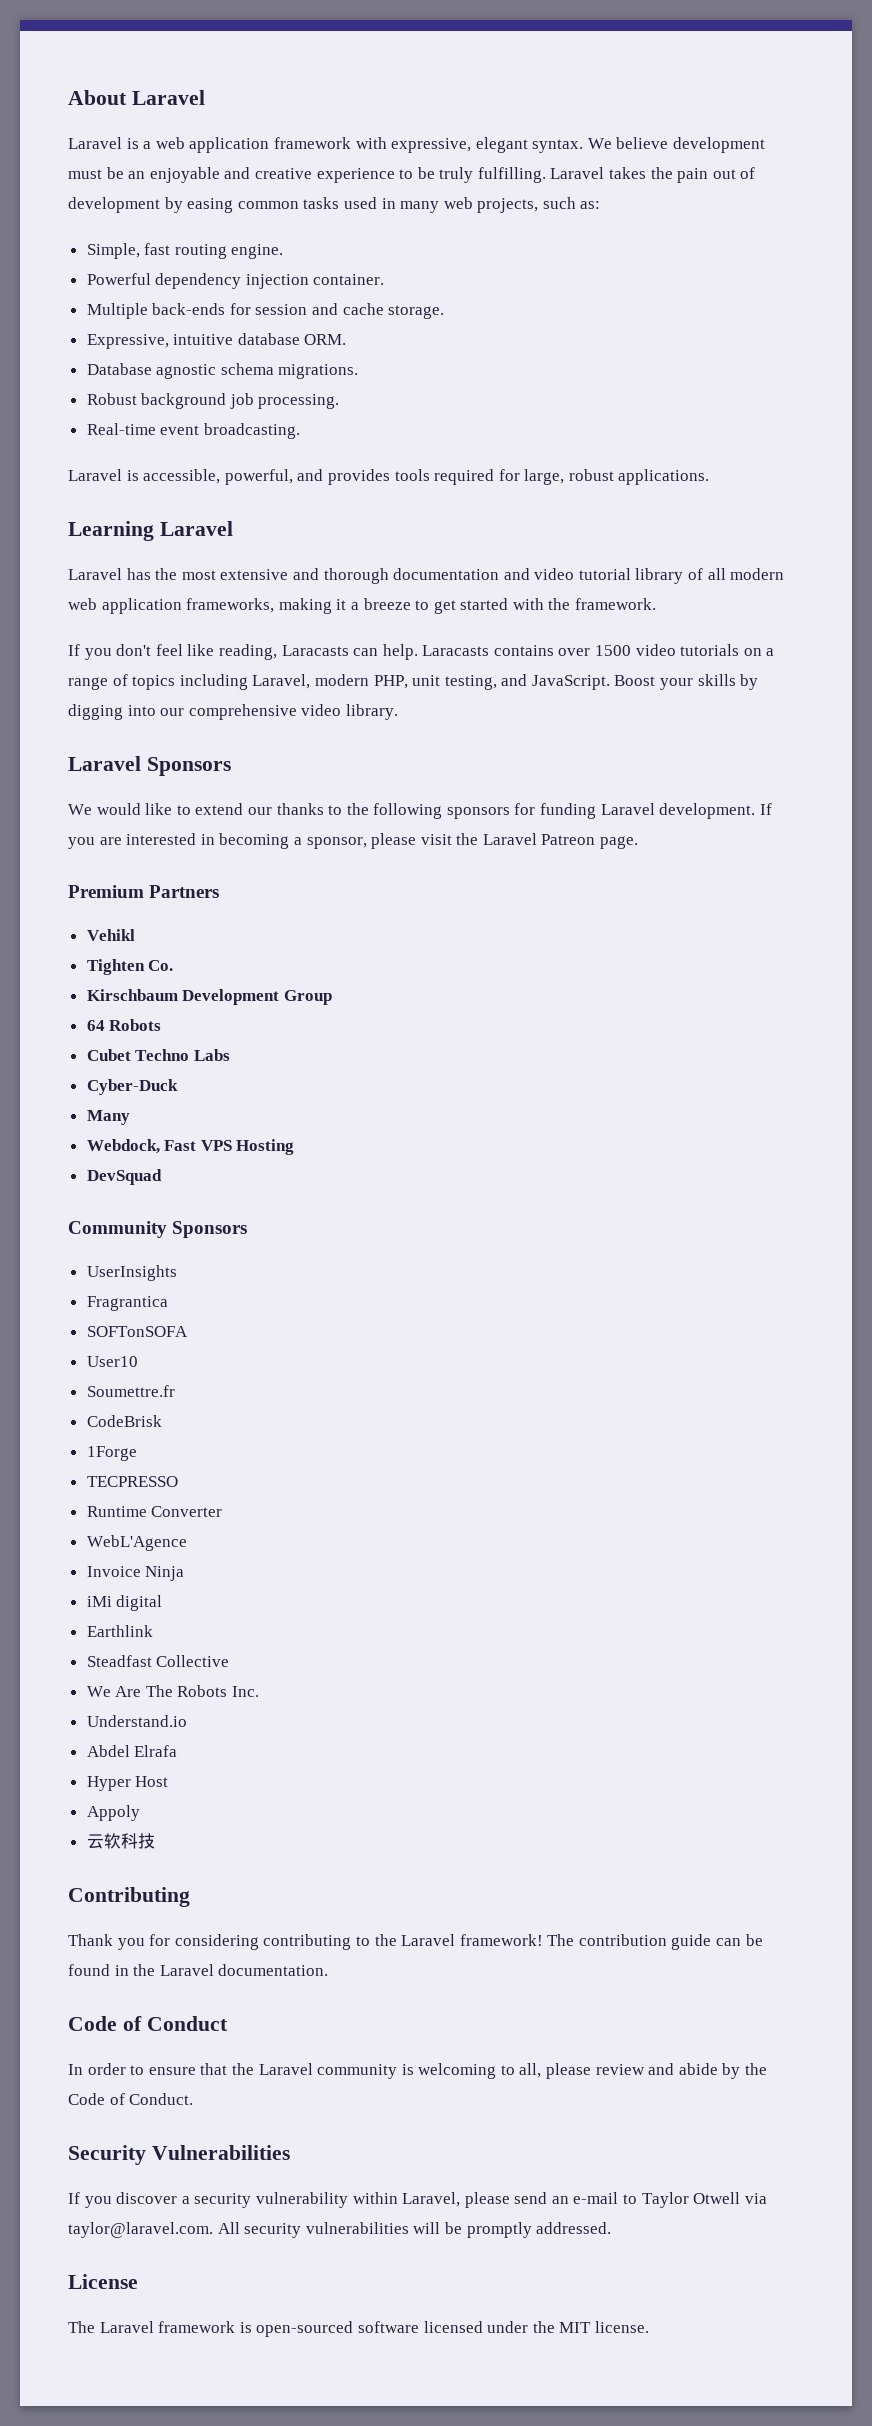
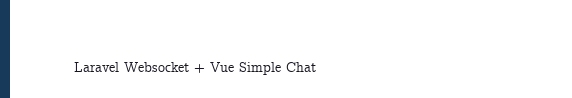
[68,90,205,105] [68,137,766,153] [68,167,756,183] [68,197,601,213] [86,243,284,259] [86,273,385,289] [86,303,445,319] [86,333,347,349] [86,363,359,379] [86,393,340,409] [86,423,300,439] [68,469,710,485] [68,521,233,541] [68,568,785,584] [68,598,657,614] [68,644,775,660] [68,674,759,690] [68,704,398,720] [68,756,231,776] [68,803,772,819] [68,833,639,849] [68,885,220,898] [86,929,135,941] [86,959,174,975] [86,989,332,1005] [86,1019,162,1031] [86,1049,230,1061] [86,1079,178,1095] [86,1110,130,1125] [86,1139,295,1155] [86,1169,162,1185] [68,1221,248,1238] [86,1265,177,1281] [86,1296,168,1311] [86,1326,188,1337] [86,1356,138,1367] [86,1385,175,1397] [86,1415,162,1427] [86,1446,137,1461] [86,1476,178,1487] [86,1506,223,1517] [86,1535,187,1551] [86,1566,185,1581] [86,1595,163,1611] [86,1625,153,1637] [86,1655,230,1667] [86,1685,260,1697] [86,1715,187,1727] [86,1745,178,1757] [86,1776,169,1791] [86,1805,140,1821] [86,1833,155,1849] [68,1887,190,1907] [68,1934,763,1950] [68,1964,329,1976] [68,2016,228,2031] [68,2063,768,2079] [68,2093,194,2105] [68,2145,290,2165] [68,2192,767,2208] [68,2222,612,2238] [68,2274,138,2289] [68,2321,649,2337] About Laravel // Laravel is a web application framework with expressive, elegant syntax. We believe development must be an enjoyable and creative experience to be truly fulfilling. Laravel takes the pain out of development by easing common tasks used in many web projects, such as: // Simple, fast routing engine. // Powerful dependency injection container. // Multiple back-ends for session and cache storage. // Expressive, intuitive database ORM. // Database agnostic schema migrations. // Robust background job processing. // Real-time event broadcasting. // Laravel is accessible, powerful, and provides tools required for large, robust applications. // Learning Laravel // Laravel has the most extensive and thorough documentation and video tutorial library of all modern web application frameworks, making it a breeze to get started with the framework. // If you don't feel like reading, Laracasts can help. Laracasts contains over 1500 video tutorials on a range of topics including Laravel, modern PHP, unit testing, and JavaScript. Boost your skills by digging into our comprehensive video library. // Laravel Sponsors // We would like to extend our thanks to the following sponsors for funding Laravel development. If you are interested in becoming a sponsor, please visit the Laravel Patreon page. // Premium Partners // Vehikl // Tighten Co. // Kirschbaum Development Group // 64 Robots // Cubet Techno Labs // Cyber-Duck // Many // Webdock, Fast VPS Hosting // DevSquad // Community Sponsors // UserInsights // Fragrantica // SOFTonSOFA // User10 // Soumettre.fr // CodeBrisk // 1Forge // TECPRESSO // Runtime Converter // WebL'Agence // Invoice Ninja // iMi digital // Earthlink // Steadfast Collective // We Are The Robots Inc. // Understand.io // Abdel Elrafa // Hyper Host // Appoly // 云软科技 // Contributing // Thank you for considering contributing to the Laravel framework! The contribution guide can be found in the Laravel documentation. // Code of Conduct // In order to ensure that the Laravel community is welcoming to all, please review and abide by the Code of Conduct. // Security Vulnerabilities // If you discover a security vulnerability within Laravel, please send an e-mail to Taylor Otwell via taylor@laravel.com. All security vulnerabilities will be promptly addressed. // License // The Laravel framework is open-sourced software licensed under the MIT license. -> [74,62,316,75] Laravel Websocket + Vue Simple Chat

